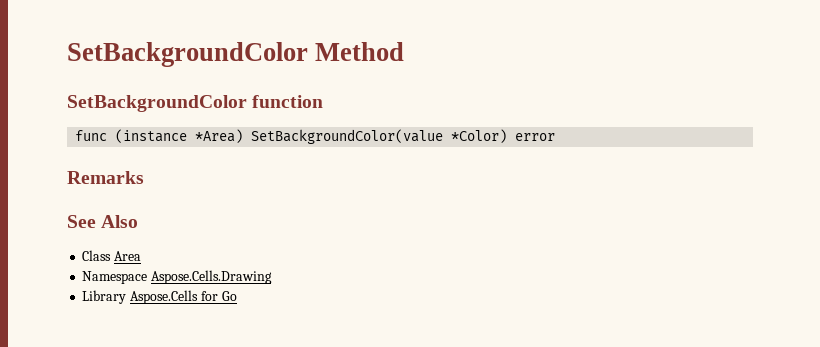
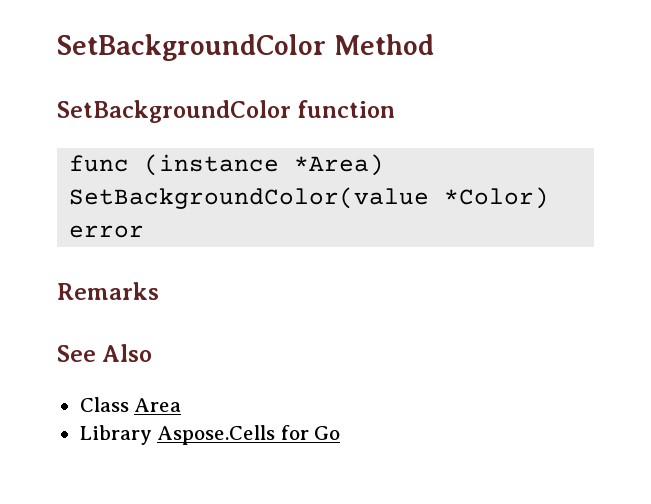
[82,270,273,284] // Namespace Aspose.Cells.Drawing -> (182, 405) none

